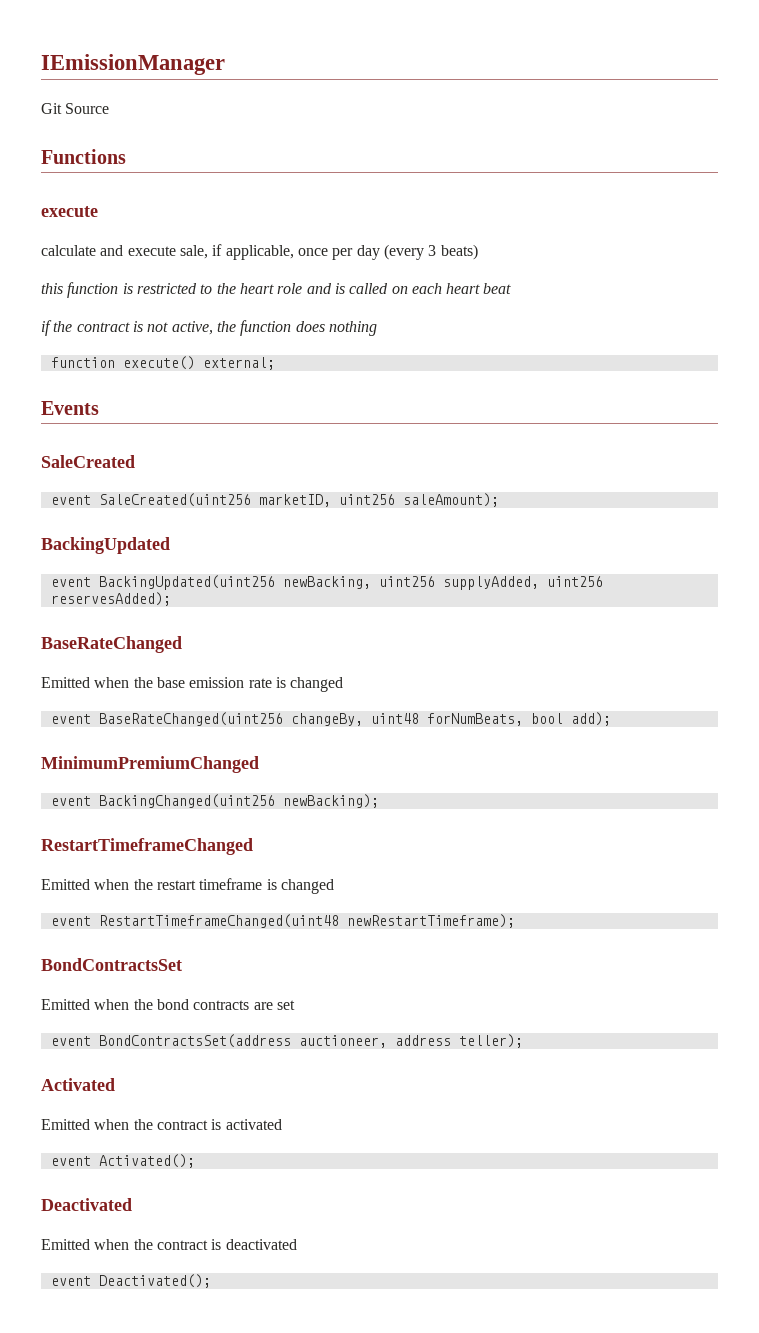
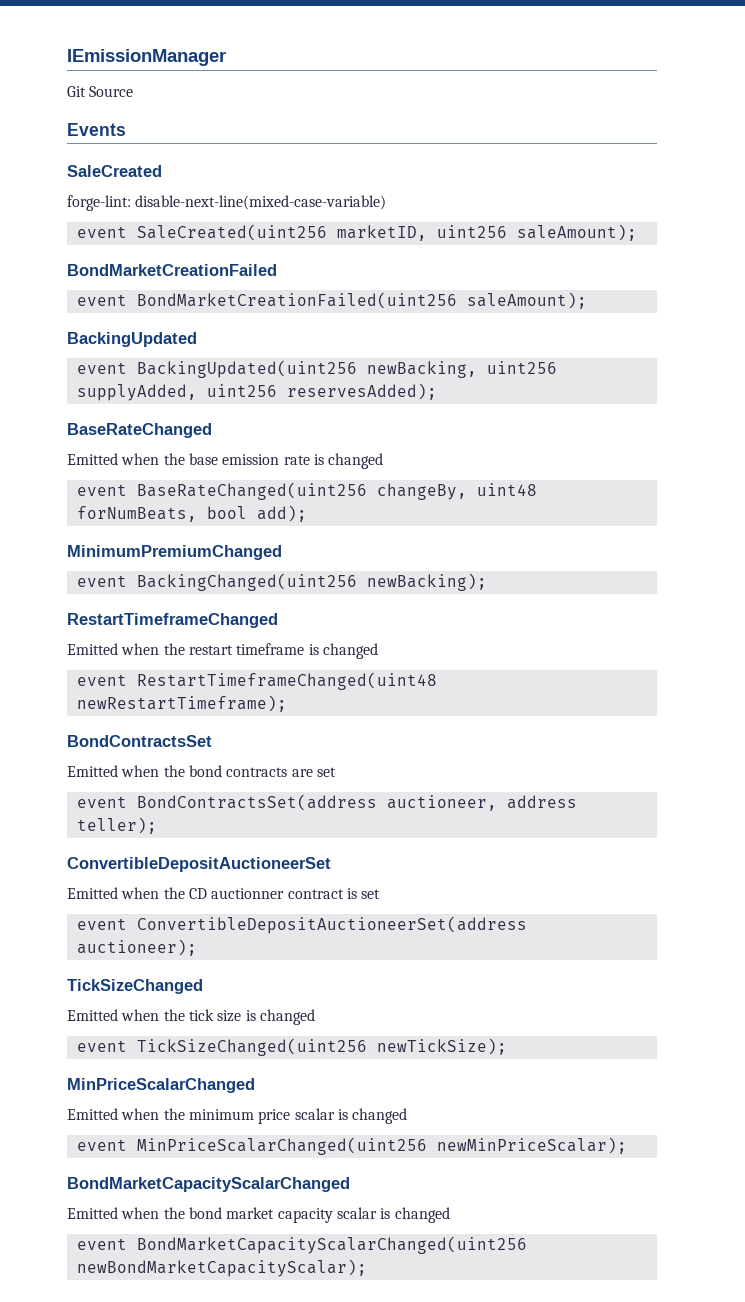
[41,149,126,164] [41,206,98,217] [41,244,478,260] [41,282,512,298] [41,320,377,336] [50,356,275,370] // Functions // execute // calculate and execute sale, if applicable, once per day (every 3 beats) // this function is restricted to the heart role and is called on each heart beat // if the contract is not active, the function does nothing // function execute() external; -> (134, 91) none
(135, 461) none -> [67,195,387,211] // forge-lint: disable-next-line(mixed-case-variable)
(499, 500) none -> [67,264,277,276] [76,292,587,309] // BondMarketCreationFailed // event BondMarketCreationFailed(uint256 saleAmount);
[41,1078,115,1091] [41,1119,282,1130] [50,1154,195,1168] [41,1198,132,1211] [41,1239,297,1250] [50,1274,211,1288] Activated // Emitted when the contract is activated // event Activated(); // Deactivated // Emitted when the contract is deactivated // event Deactivated(); -> [67,857,331,872] [67,887,381,899] [76,916,527,934] [76,939,197,956] [67,979,203,994] [67,1009,315,1025] [76,1038,507,1056] [67,1078,255,1093] [67,1108,408,1124] [76,1137,627,1155] [67,1177,350,1192] [67,1207,450,1223] [76,1236,527,1254] [76,1259,367,1277] ConvertibleDepositAuctioneerSet // Emitted when the CD auctionner contract is set // event ConvertibleDepositAuctioneerSet(address auctioneer); // TickSizeChanged // Emitted when the tick size is changed // event TickSizeChanged(uint256 newTickSize); // MinPriceScalarChanged // Emitted when the minimum price scalar is changed // event MinPriceScalarChanged(uint256 newMinPriceScalar); // BondMarketCapacityScalarChanged // Emitted when the bond market capacity scalar is changed // event BondMarketCapacityScalarChanged(uint256 newBondMarketCapacityScalar);

